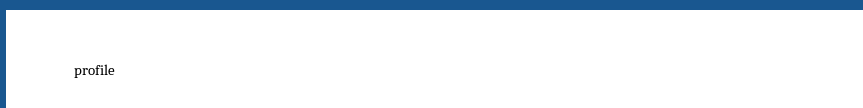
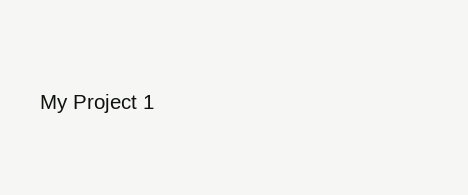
[74,64,115,78] profile -> [40,94,154,113] My Project 1

